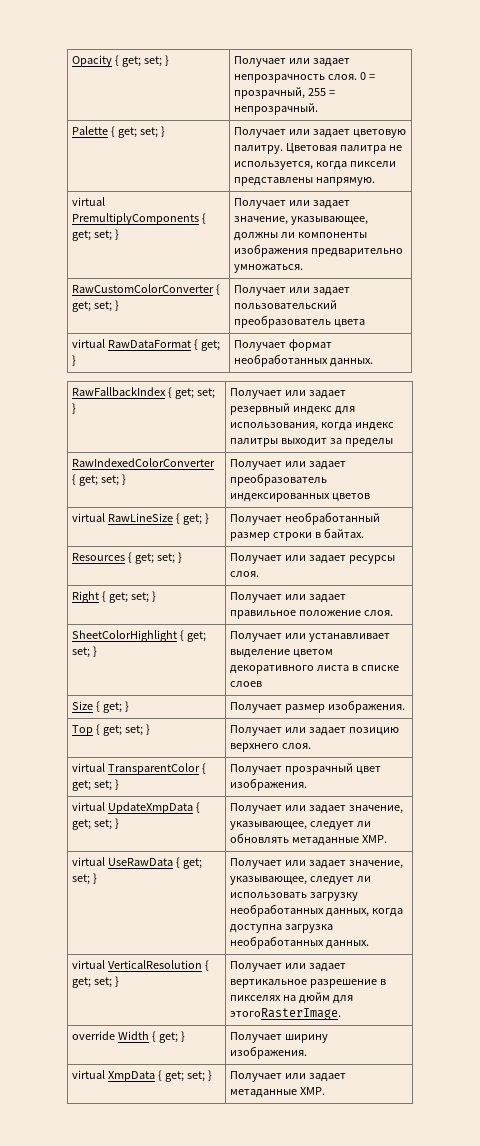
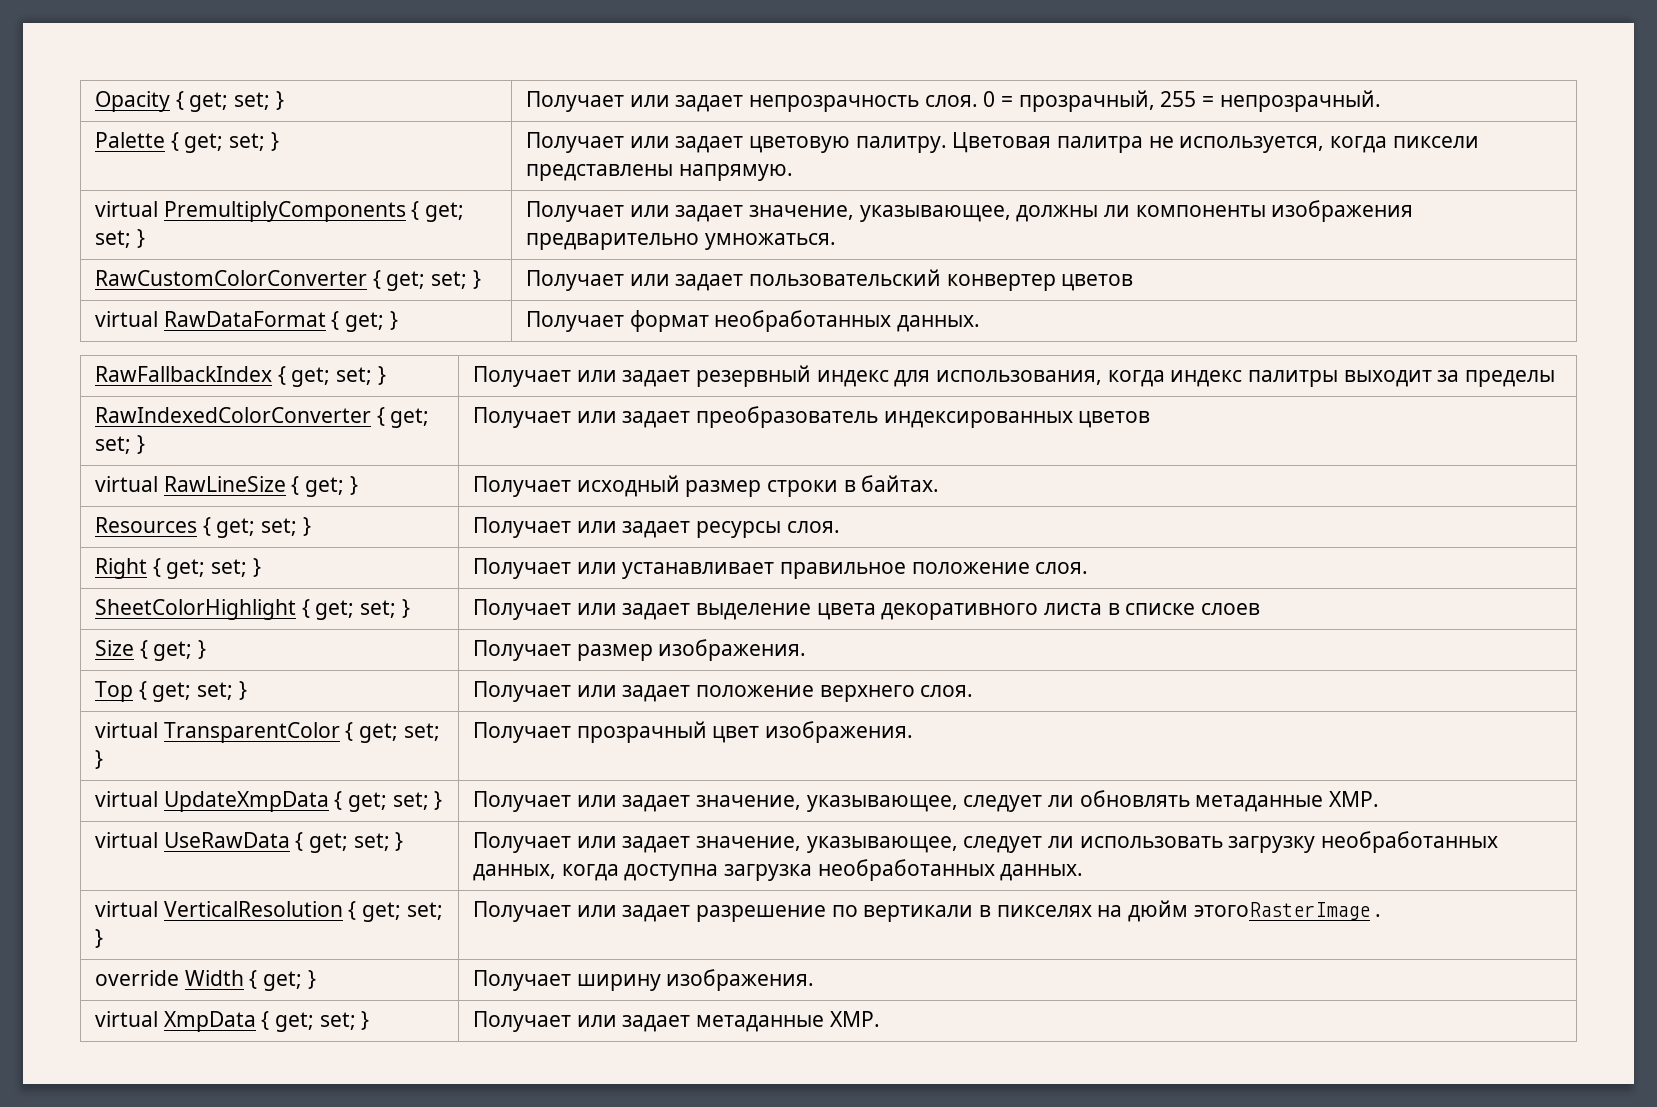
[234,315,366,328] преобразователь цвета -> [946,274,1134,291] конвертер цветов
[285,512,381,525] необработанный -> [576,475,680,497] исходный
[309,594,347,603] задает -> [622,562,775,579] устанавливает
[309,633,391,642] [230,649,334,658] устанавливает выделение цветом -> [622,603,876,620] задает выделение цвета
[349,727,400,736] позицию -> [695,685,814,697] положение
[230,979,378,988] вертикальное разрешение -> [695,905,974,922] разрешение по вертикали
[333,995,354,1004] [230,1008,342,1020] для этогоRasterImage. -> [1193,902,1382,920] этогоRasterImage .

